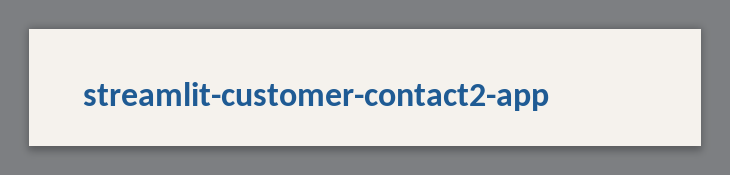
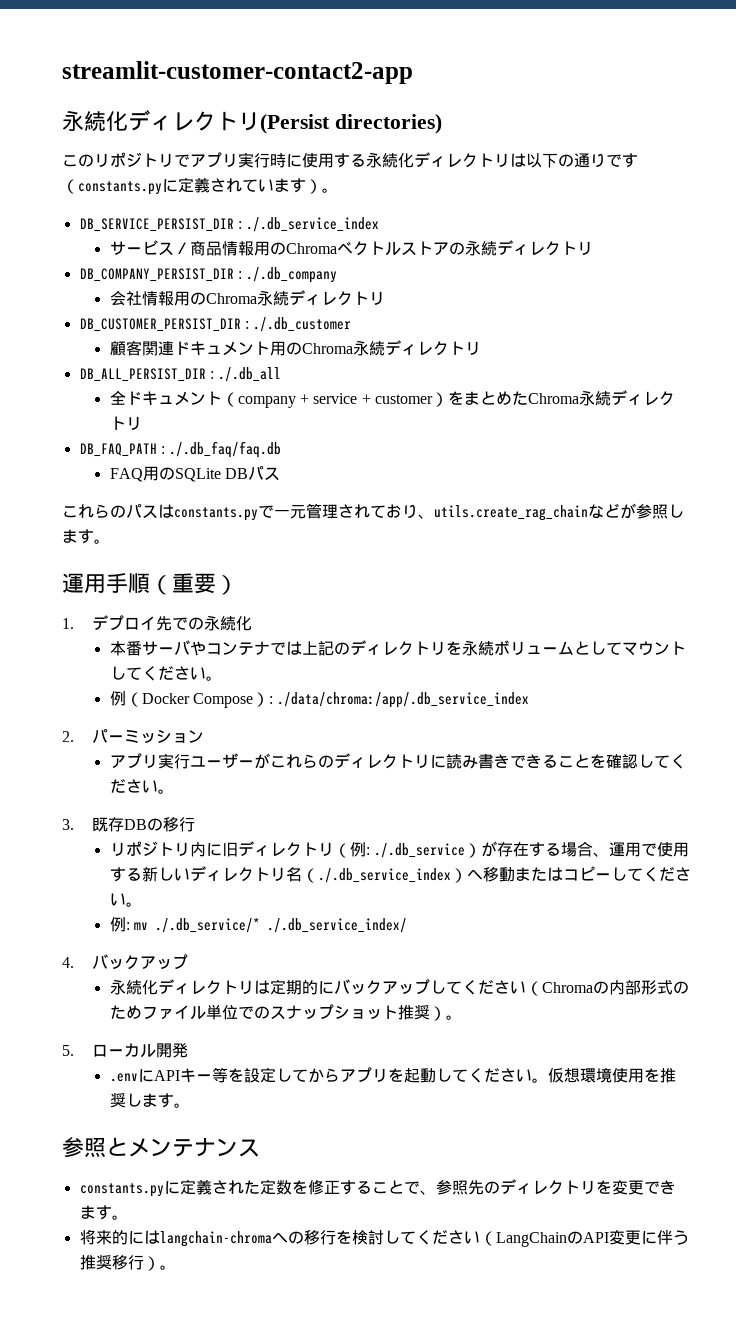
(549, 96) none -> [62,110,442,134] [62,152,638,168] [62,177,338,195] [79,217,380,232] [109,240,593,256] [79,267,338,283] [109,290,385,306] [79,317,352,332] [109,340,481,356] [79,367,282,382] [109,390,676,408] [109,416,142,430] [79,441,282,458] [109,466,281,482] [62,503,684,521] [62,529,110,544] [62,573,238,595] [62,615,253,631] [109,640,686,656] [109,666,222,681] [109,691,530,708] [62,729,205,744] [109,753,686,769] [109,779,174,794] [62,817,196,832] [109,841,690,858] [109,866,691,883] [109,893,142,907] [109,917,408,933] [62,954,189,970] [109,979,689,996] [109,1004,462,1021] [62,1043,189,1058] [109,1067,676,1083] [109,1093,190,1108] [62,1137,260,1158] [79,1179,676,1197] [79,1205,128,1220] [79,1229,689,1247] [79,1255,176,1271] // 永続化ディレクトリ(Persist directories) // このリポジトリでアプリ実行時に使用する永続化ディレクトリは以下の通りです（constants.pyに定義されています）。 // DB_SERVICE_PERSIST_DIR : ./.db_service_index // サービス／商品情報用のChromaベクトルストアの永続ディレクトリ // DB_COMPANY_PERSIST_DIR : ./.db_company // 会社情報用のChroma永続ディレクトリ // DB_CUSTOMER_PERSIST_DIR : ./.db_customer // 顧客関連ドキュメント用のChroma永続ディレクトリ // DB_ALL_PERSIST_DIR : ./.db_all // 全ドキュメント（company + service + customer）をまとめたChroma永続ディレクトリ // DB_FAQ_PATH : ./.db_faq/faq.db // FAQ用のSQLite DBパス // これらのパスはconstants.pyで一元管理されており、utils.create_rag_chainなどが参照します。 // 運用手順（重要） // 1.デプロイ先での永続化 // 本番サーバやコンテナでは上記のディレクトリを永続ボリュームとしてマウントしてください。 // 例（Docker Compose）: ./data/chroma:/app/.db_service_index // 2.パーミッション // アプリ実行ユーザーがこれらのディレクトリに読み書きできることを確認してください。 // 3.既存DBの移行 // リポジトリ内に旧ディレクトリ（例: ./.db_service）が存在する場合、運用で使用する新しいディレクトリ名（./.db_service_index）へ移動またはコピーしてください。 // 例: mv ./.db_service/* ./.db_service_index/ // 4.バックアップ // 永続化ディレクトリは定期的にバックアップしてください（Chromaの内部形式のためファイル単位でのスナップショット推奨）。 // 5.ローカル開発 // .envにAPIキー等を設定してからアプリを起動してください。仮想環境使用を推奨します。 // 参照とメンテナンス // constants.pyに定義された定数を修正することで、参照先のディレクトリを変更できます。 // 将来的にはlangchain-chromaへの移行を検討してください（LangChainのAPI変更に伴う推奨移行）。

